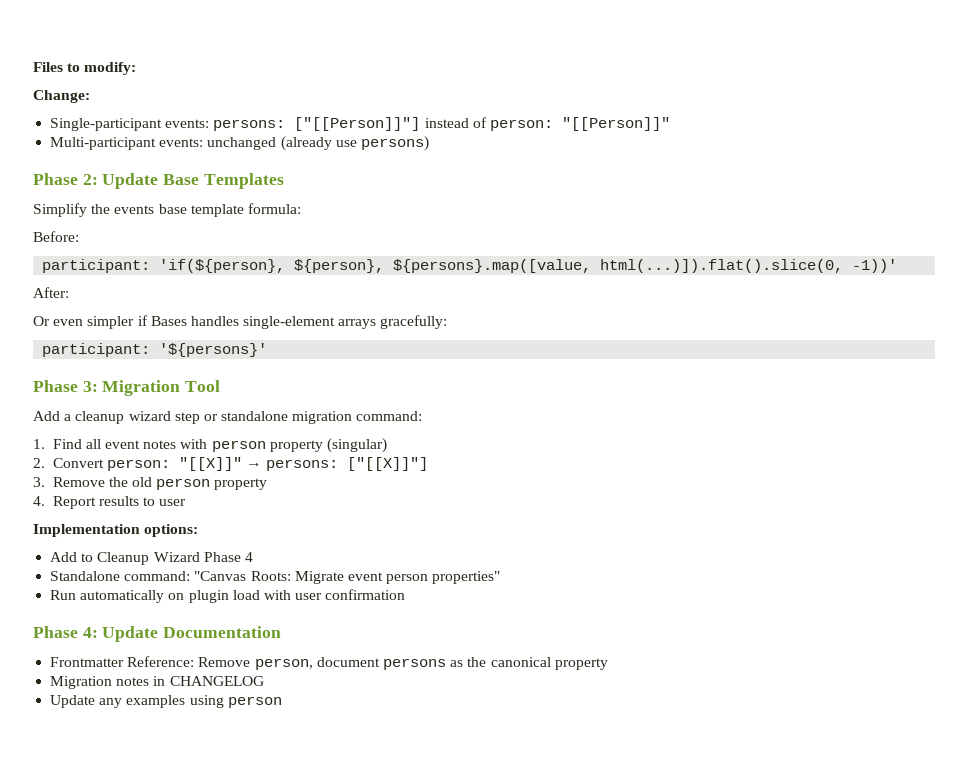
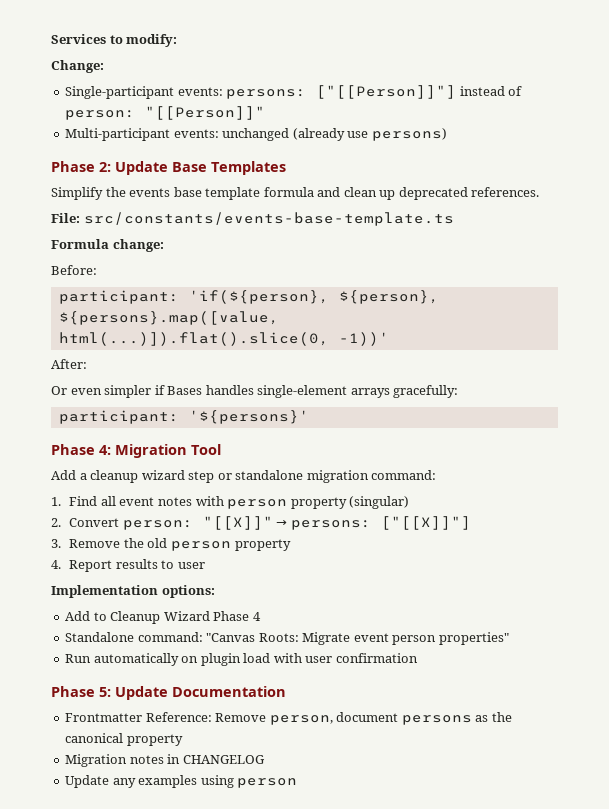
[33,62,63,72] Files -> [51,34,106,44] Services
[247,203,301,214] formula: -> [263,187,540,200] [51,212,454,226] [51,239,164,252] formula and clean up deprecated references. // File: src/constants/events-base-template.ts // Formula change:
[82,381,98,392] 3: -> [99,445,111,455] 4:
[82,627,98,638] 4: -> [99,687,111,697] 5:

